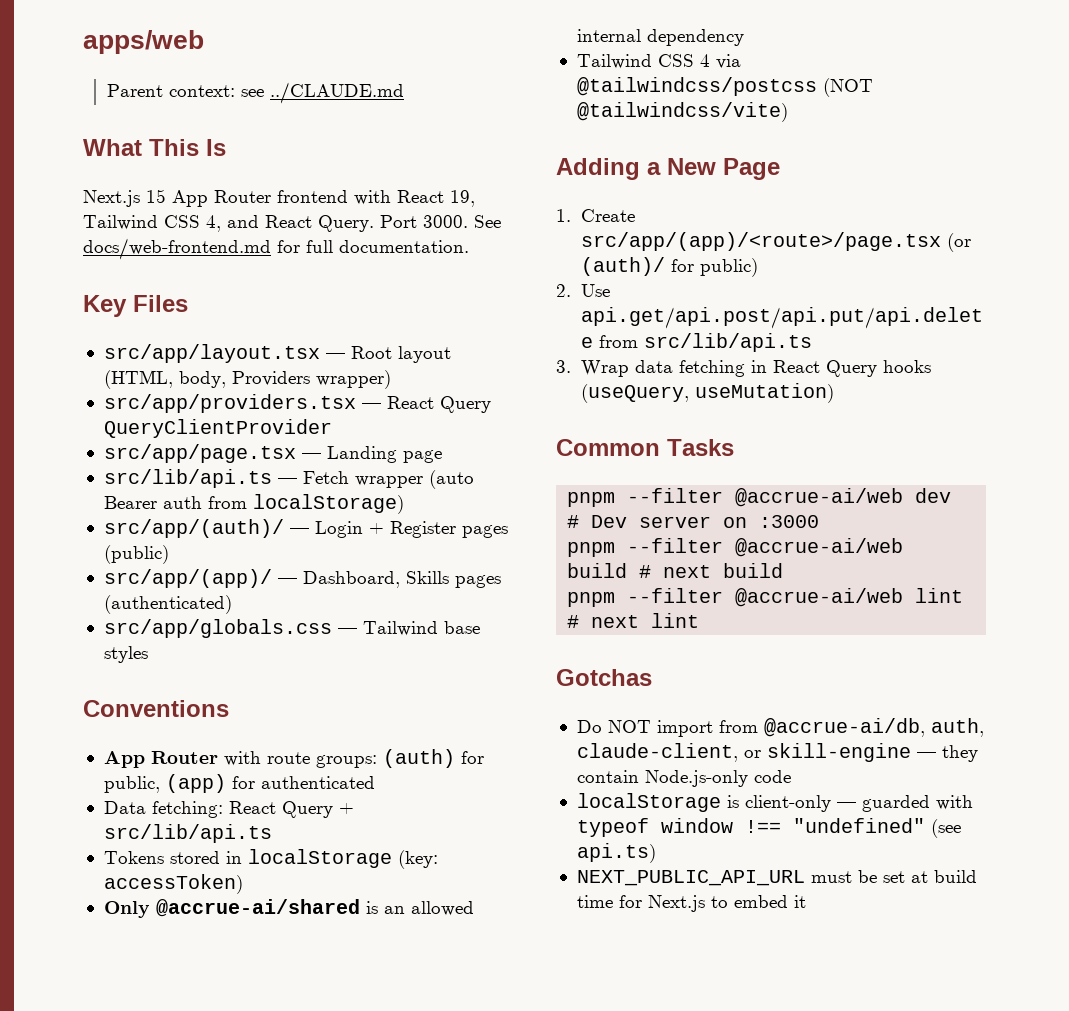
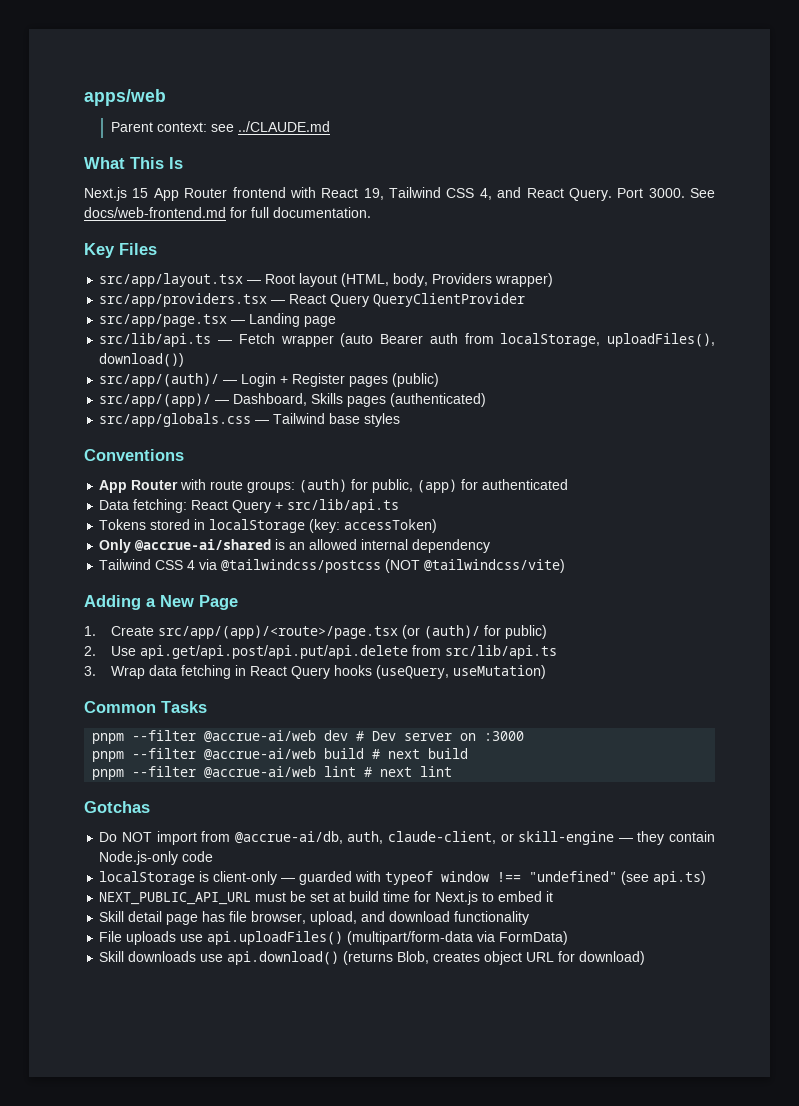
[252,494,404,514] localStorage) -> [500,333,716,347] [99,353,185,367] localStorage, uploadFiles(), download())
(806, 901) none -> [99,911,530,925] [99,931,569,945] [99,951,646,965] // Skill detail page has file browser, upload, and download functionality // File uploads use api.uploadFiles() (multipart/form-data via FormData) // Skill downloads use api.download() (returns Blob, creates object URL for download)

